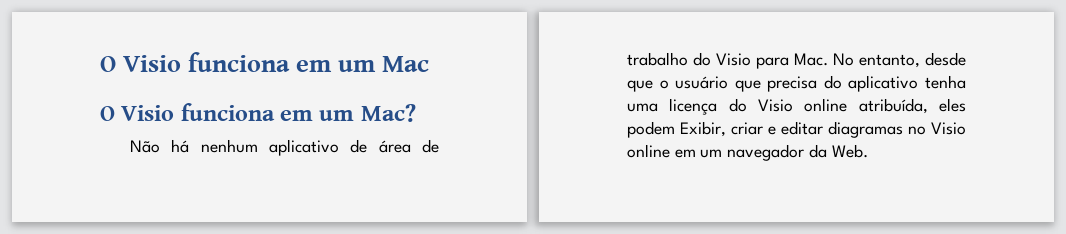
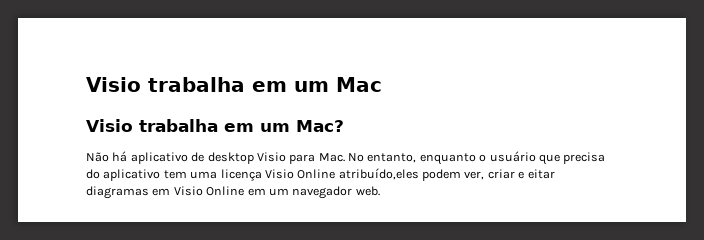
[100,52,290,72] O Visio funciona -> [86,77,245,92] Visio trabalha
[100,103,275,121] O Visio funciona -> [86,119,218,132] Visio trabalha
[200,139,258,153] nenhum -> (128, 156) none
[378,139,439,153] [627,52,711,66] área de trabalho do -> [207,152,254,164] desktop
[925,52,966,66] [627,80,653,92] desde que -> [419,153,476,165] enquanto
[925,75,966,89] tenha -> [163,170,187,179] tem
[728,98,966,114] [627,121,966,138] [627,144,670,158] do Visio online atribuída, eles podem Exibir, criar e editar diagramas no Visio online -> [264,168,555,181] [86,186,245,199] Visio Online atribuído,eles podem ver, criar e eitar diagramas em Visio Online
[808,144,868,158] da Web. -> [355,186,380,196] web.

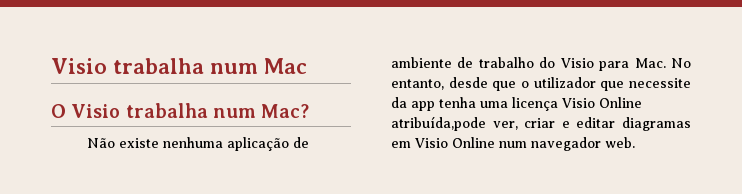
[86,77,329,92] Visio trabalha em um -> [51,58,258,74] Visio trabalha num
[86,119,290,132] Visio trabalha em um -> [51,103,256,118] O Visio trabalha num
[112,151,254,164] há aplicativo de desktop -> [119,137,310,151] [391,57,556,68] existe nenhuma aplicação de ambiente de trabalho do
[419,151,606,165] [86,169,187,181] enquanto o usuário que precisa do aplicativo tem -> [448,77,691,91] [391,97,476,111] desde que o utilizador que necessite da app tenha
[338,168,461,181] atribuído,eles podem -> [391,116,486,131] atribuída,pode
[527,169,555,179] eitar -> [576,117,616,128] editar
[247,188,289,196] em um -> [499,141,527,148] num

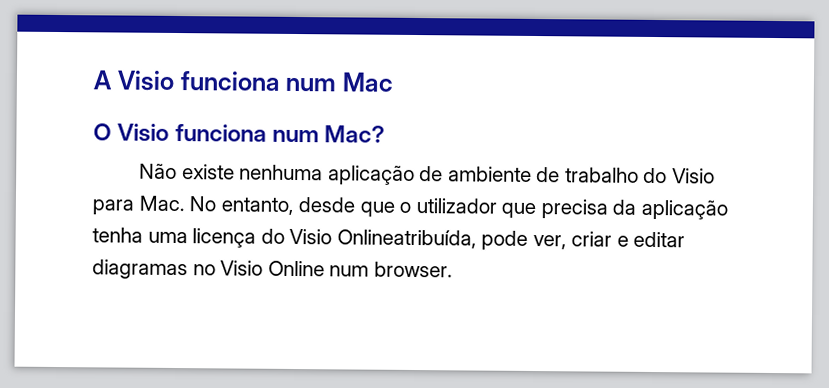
[51,58,204,74] Visio trabalha -> [93,70,281,91] A Visio funciona
[125,103,208,118] trabalha -> [174,123,267,142] funciona
[629,78,691,88] [391,97,642,111] [391,116,486,131] necessite da app tenha uma licença Visio Online atribuída,pode -> [540,199,728,220] [92,227,529,250] precisa da aplicação tenha uma licença do Visio Onlineatribuída, pode
[391,141,411,148] em -> [192,264,216,276] no
[531,137,635,151] navegador web. -> [373,261,453,278] browser.

